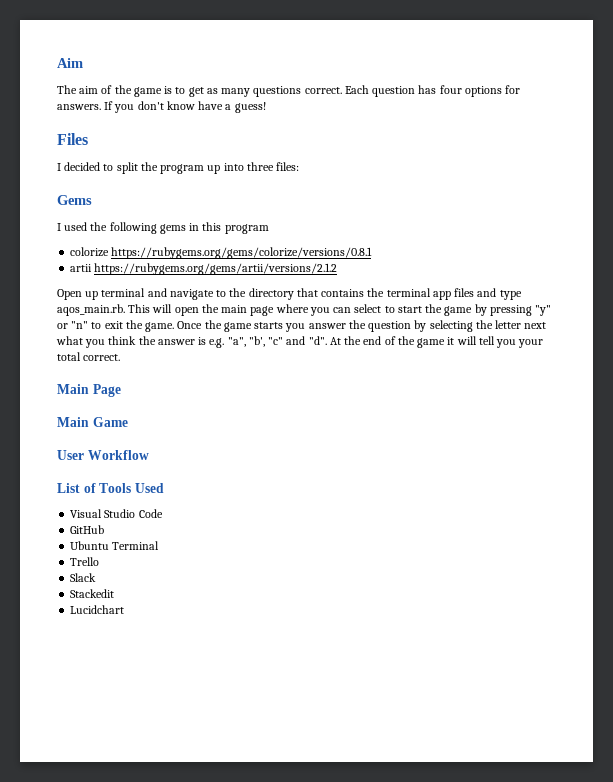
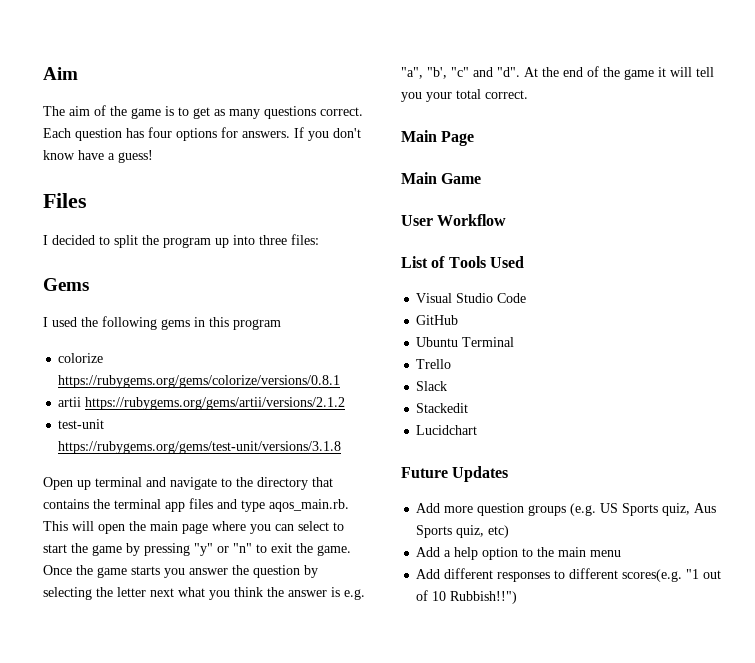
(338, 269) none -> [58,419,105,429] [58,441,342,454] // test-unit https://rubygems.org/gems/test-unit/versions/3.1.8
(125, 609) none -> [401,466,509,482] [416,503,717,516] [416,525,510,538] [416,547,622,560] [416,568,722,582] [416,590,518,604] // Future Updates // Add more question groups (e.g. US Sports quiz, Aus Sports quiz, etc) // Add a help option to the main menu // Add different responses to different scores(e.g. "1 out of 10 Rubbish!!")

